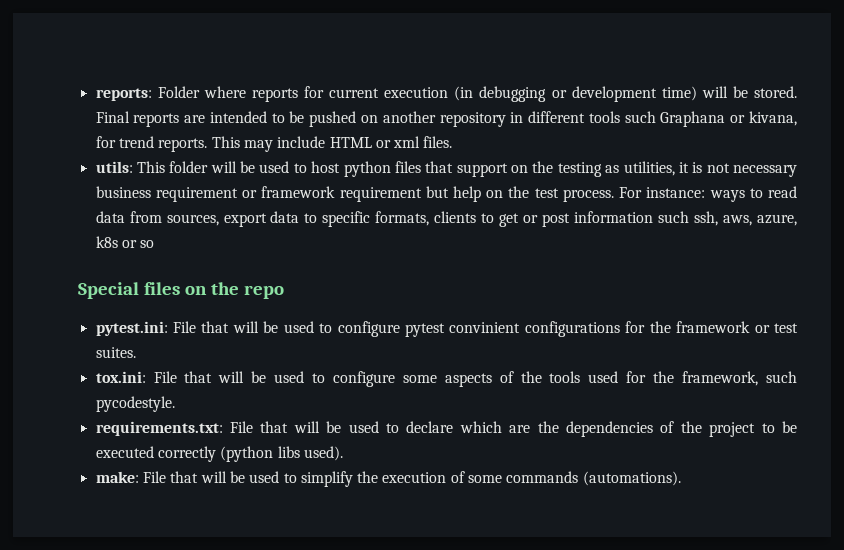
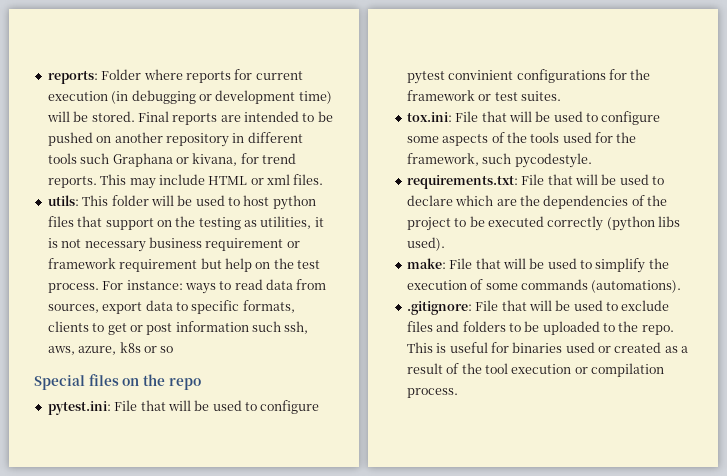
(681, 478) none -> [406,300,670,315] [406,321,674,335] [406,342,689,353] [406,363,664,377] [406,388,458,398] // .gitignore: File that will be used to exclude files and folders to be uploaded to the repo. This is useful for binaries used or created as a result of the tool execution or compilation process.

